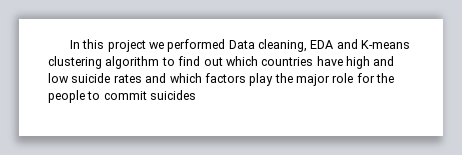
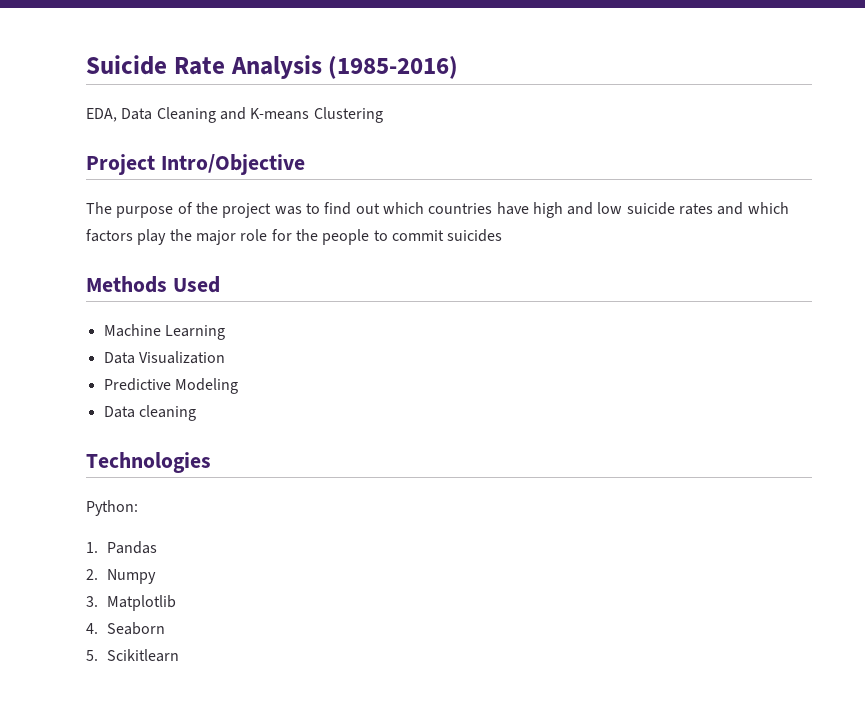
[69,39,411,52] [48,56,160,69] In this project we performed Data cleaning, EDA and K-means clustering algorithm -> [86,55,459,79] [86,107,383,123] [86,154,305,175] [86,202,302,218] Suicide Rate Analysis (1985-2016) // EDA, Data Cleaning and K-means Clustering // Project Intro/Objective // The purpose of the project was
(197, 95) none -> [86,276,220,293] [103,324,225,340] [103,351,225,364] [103,378,238,394] [103,405,196,421] [86,452,211,473] [86,500,138,516] [86,541,158,554] [86,569,157,584] [86,595,177,611] [86,622,166,635] [86,649,180,662] // Methods Used // Machine Learning // Data Visualization // Predictive Modeling // Data cleaning // Technologies // Python: // 1. Pandas // 2. Numpy // 3. Matplotlib // 4. Seaborn // 5. Scikitlearn

